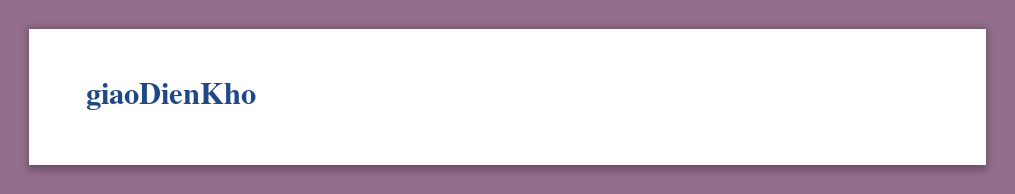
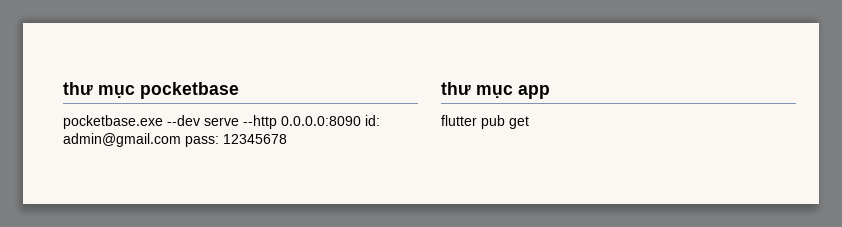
[86,83,256,110] giaoDienKho -> [63,82,239,99] [63,115,380,129] [63,133,287,147] [441,82,550,99] [441,115,529,129] thư mục pocketbase // pocketbase.exe --dev serve --http 0.0.0.0:8090 id: admin@gmail.com pass: 12345678 // thư mục app // flutter pub get

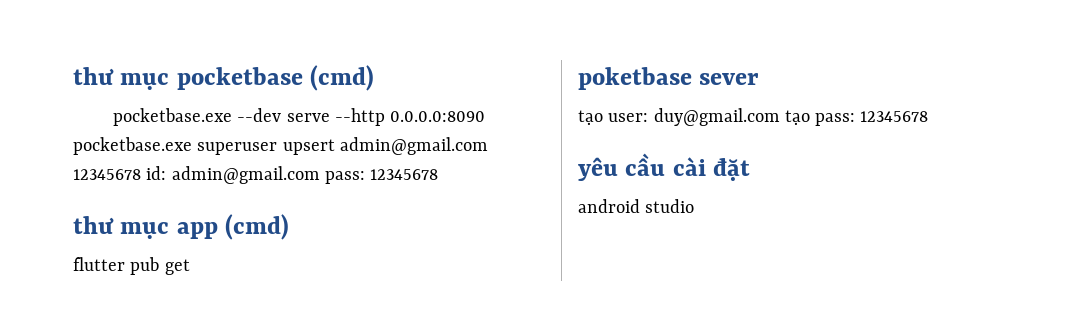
(239, 90) none -> [310,65,375,91] (cmd)
(361, 121) none -> [73,137,488,155] [73,169,141,180] pocketbase.exe superuser upsert admin@gmail.com 12345678
(550, 92) none -> [225,214,290,240] (cmd)
(529, 122) none -> [578,67,760,90] [578,108,929,126] [578,153,751,181] [578,199,695,213] // poketbase sever // tạo user: duy@gmail.com tạo pass: 12345678 // yêu cầu cài đặt // android studio

